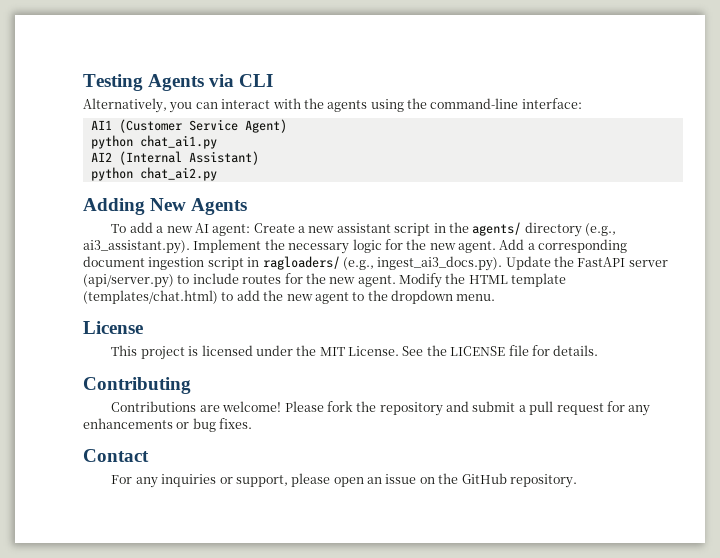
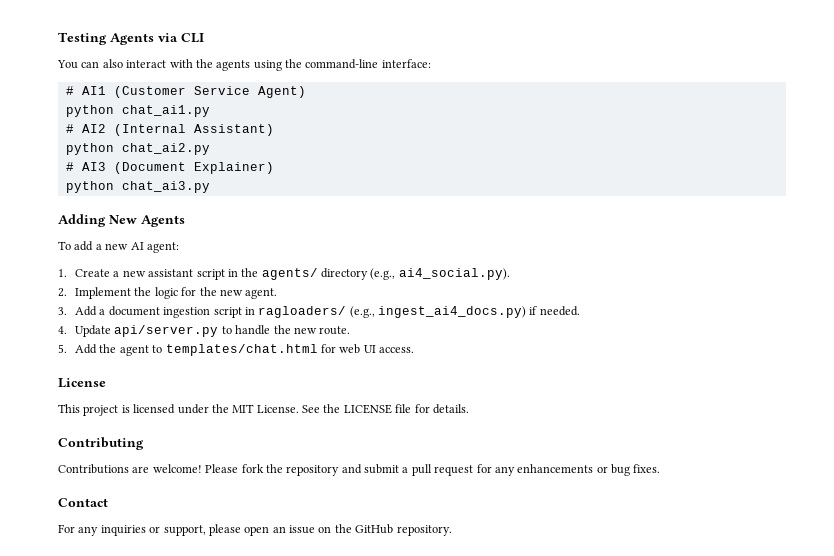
[83,98,218,113] Alternatively, you can -> [57,59,123,69] You can also
(582, 103) none -> [65,86,74,95] #
(217, 142) none -> [65,124,74,133] #
(217, 174) none -> [65,162,274,174] [65,181,210,193] // # AI3 (Document Explainer) // python chat_ai3.py
(251, 230) none -> [58,269,67,277] // 1.
[83,240,190,254] ai3_assistant.py). -> [398,268,510,280] [58,288,67,297] ai4_social.py). // 2.
[288,243,350,254] necessary -> (152, 291) none
(496, 247) none -> [58,307,67,315] // 3.
[538,239,628,253] corresponding -> (106, 312) none
[377,256,668,271] [83,273,567,288] [83,290,496,304] ingest_ai3_docs.py). Update the FastAPI server (api/server.py) to include routes for the new agent. Modify the HTML template (templates/chat.html) to add the new agent to the dropdown menu. -> [378,306,580,318] [58,325,351,337] [58,344,415,356] ingest_ai4_docs.py) if needed. // 4. Update api/server.py to handle the new route. // 5. Add the agent to templates/chat.html for web UI access.

